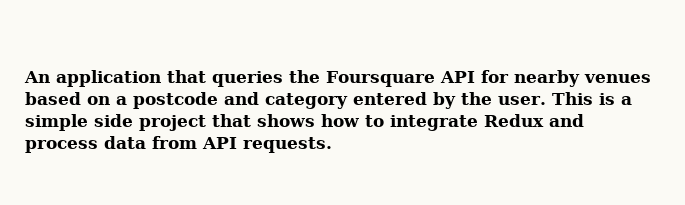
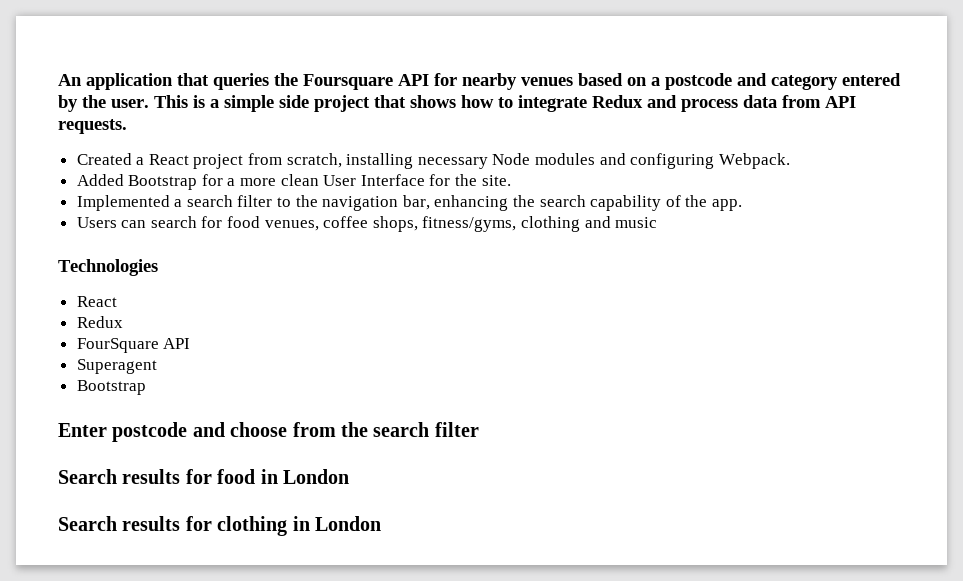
(332, 145) none -> [76,153,790,169] [76,174,511,190] [76,195,742,211] [76,216,658,232] [58,259,158,276] [76,296,117,307] [76,316,123,328] [76,338,191,353] [76,359,157,374] [76,380,146,395] [58,422,479,442] [58,469,349,484] [58,516,381,536] // Created a React project from scratch, installing necessary Node modules and configuring Webpack. // Added Bootstrap for a more clean User Interface for the site. // Implemented a search filter to the navigation bar, enhancing the search capability of the app. // Users can search for food venues, coffee shops, fitness/gyms, clothing and music // Technologies // React // Redux // FourSquare API // Superagent // Bootstrap // Enter postcode and choose from the search filter // Search results for food in London // Search results for clothing in London

